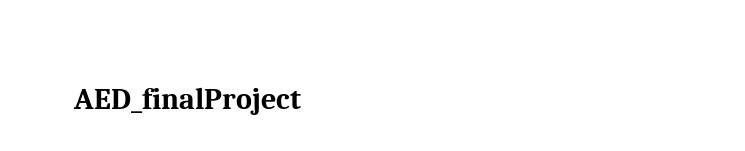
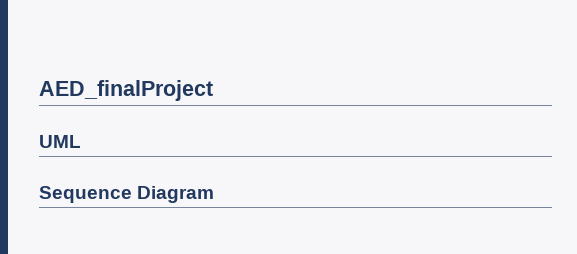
(301, 101) none -> [39,135,81,148] [39,186,215,203] // UML // Sequence Diagram

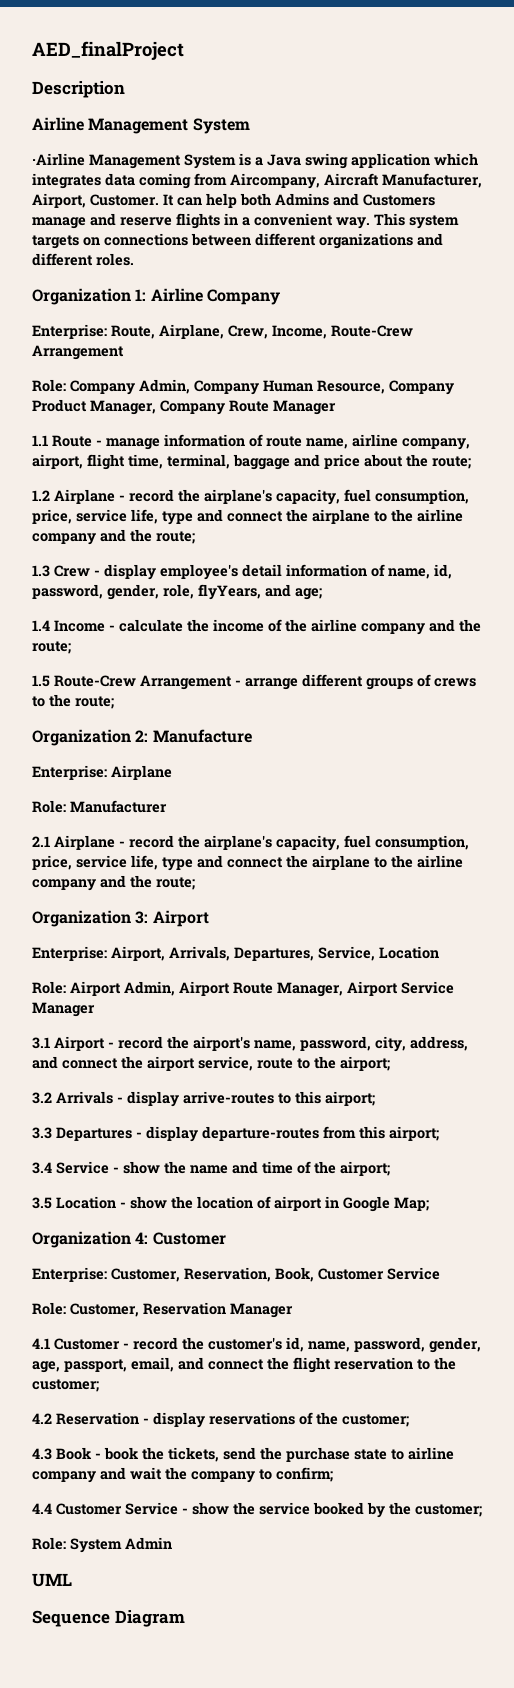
(213, 90) none -> [32,81,125,98] [32,117,250,134] [32,153,478,169] [32,173,482,189] [32,193,435,208] [32,213,459,229] [32,233,443,249] [32,253,134,266] [32,288,280,305] [32,324,413,339] [32,345,124,360] [32,379,454,395] [32,399,336,415] [32,434,470,450] [32,454,471,470] [32,489,469,505] [32,509,463,525] [32,529,195,545] [32,564,452,580] [32,584,322,600] [32,619,481,635] [32,641,71,654] [32,674,476,690] [32,694,114,709] [32,729,252,746] [32,765,172,780] [32,800,167,813] [32,835,469,851] [32,855,463,871] [32,875,195,891] [32,910,209,927] [32,946,439,961] [32,981,454,997] [32,1002,95,1017] [32,1036,468,1052] [32,1056,390,1071] [32,1091,375,1107] [32,1126,439,1142] [32,1161,390,1176] [32,1196,429,1212] [32,1231,226,1248] [32,1267,440,1282] [32,1302,293,1318] [32,1337,481,1353] [32,1357,456,1373] [32,1379,99,1392] [32,1412,409,1428] [32,1447,454,1462] [32,1467,333,1483] [32,1502,482,1518] [32,1537,172,1553] // Description // Airline Management System // ·Airline Management System is a Java swing application which integrates data coming from Aircompany, Aircraft Manufacturer, Airport, Customer. It can help both Admins and Customers manage and reserve flights in a convenient way. This system targets on connections between different organizations and different roles. // Organization 1: Airline Company // Enterprise: Route, Airplane, Crew, Income, Route-Crew Arrangement // Role: Company Admin, Company Human Resource, Company Product Manager, Company Route Manager // 1.1 Route - manage information of route name, airline company, airport, flight time, terminal, baggage and price about the route; // 1.2 Airplane - record the airplane's capacity, fuel consumption, price, service life, type and connect the airplane to the airline company and the route; // 1.3 Crew - display employee's detail information of name, id, password, gender, role, flyYears, and age; // 1.4 Income - calculate the income of the airline company and the route; // 1.5 Route-Crew Arrangement - arrange different groups of crews to the route; // Organization 2: Manufacture // Enterprise: Airplane // Role: Manufacturer // 2.1 Airplane - record the airplane's capacity, fuel consumption, price, service life, type and connect the airplane to the airline company and the route; // Organization 3: Airport // Enterprise: Airport, Arrivals, Departures, Service, Location // Role: Airport Admin, Airport Route Manager, Airport Service Manager // 3.1 Airport - record the airport's name, password, city, address, and connect the airport service, route to the airport; // 3.2 Arrivals - display arrive-routes to this airport; // 3.3 Departures - display departure-routes from this airport; // 3.4 Service - show the name and time of the airport; // 3.5 Location - show the location of airport in Google Map; // Organization 4: Customer // Enterprise: Customer, Reservation, Book, Customer Service // Role: Customer, Reservation Manager // 4.1 Customer - record the customer's id, name, password, gender, age, passport, email, and connect the flight reservation to the customer; // 4.2 Reservation - display reservations of the customer; // 4.3 Book - book the tickets, send the purchase state to airline company and wait the company to confirm; // 4.4 Customer Service - show the service booked by the customer; // Role: System Admin

